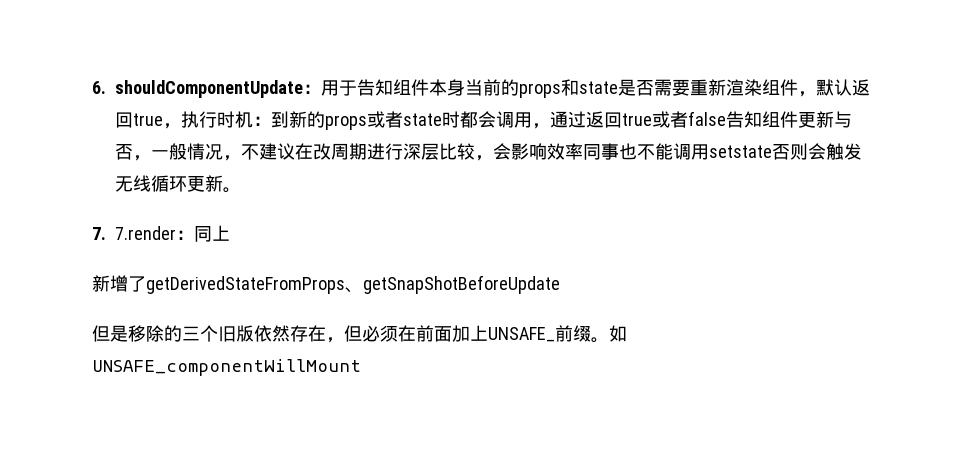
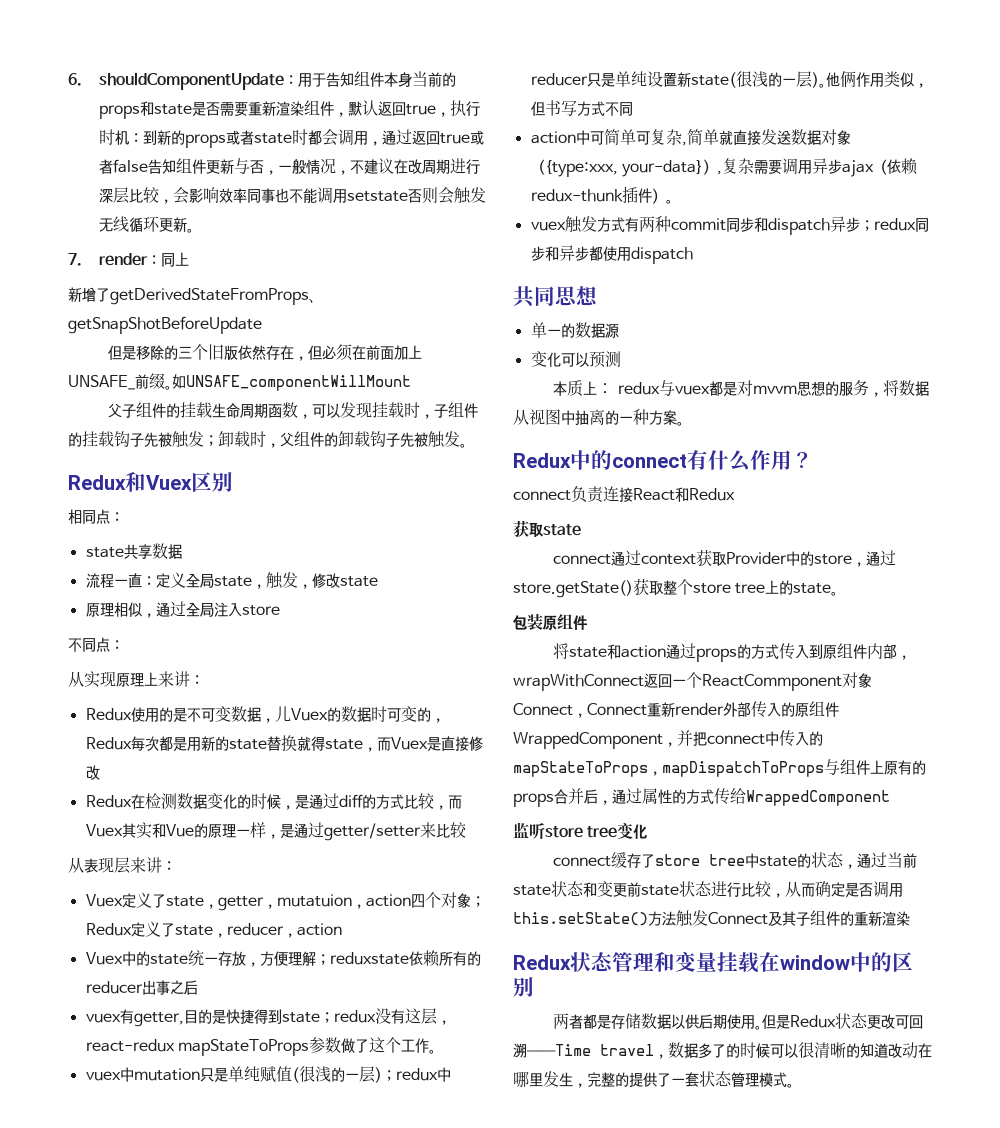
[115,226,177,240] 7.render -> [99,253,149,266] render
(361, 367) none -> [108,402,479,419] [68,431,467,448] [68,472,233,492] [68,509,124,524] [85,543,182,559] [85,572,378,589] [85,601,280,618] [68,637,124,652] [68,671,204,688] [85,706,445,723] [85,735,483,752] [85,765,100,780] [85,793,462,810] [85,822,467,841] [68,857,176,874] [85,892,485,911] [85,921,342,938] [85,950,481,967] [85,980,198,995] [85,1008,451,1027] [85,1037,436,1056] [85,1066,451,1083] [530,71,928,88] [530,100,633,117] [530,129,851,146] [530,158,918,177] [530,186,673,204] [530,216,929,235] [530,245,693,264] [513,286,598,307] [530,322,619,338] [530,351,621,368] [553,380,929,397] [513,409,684,426] [513,450,813,472] [513,486,735,503] [513,520,581,537] [553,549,897,567] [513,578,839,598] [513,613,587,630] [553,643,912,662] [513,672,872,691] [513,701,839,718] [513,730,823,749] [513,759,926,777] [513,788,890,807] [513,822,648,840] [553,852,918,869] [513,881,903,898] [513,910,910,927] [513,951,913,973] [513,977,534,997] [553,1013,924,1030] [513,1042,932,1059] [513,1071,794,1088] // 父子组件的挂载生命周期函数，可以发现挂载时，子组件的挂载钩子先被触发；卸载时，父组件的卸载钩子先被触发。 // Redux和Vuex区别 // 相同点： // state共享数据 // 流程一直：定义全局state，触发，修改state // 原理相似，通过全局注入store // 不同点： // 从实现原理上来讲： // Redux使用的是不可变数据，儿Vuex的数据时可变的，Redux每次都是用新的state替换就得state，而Vuex是直接修改 // Redux在检测数据变化的时候，是通过diff的方式比较，而Vuex其实和Vue的原理一样，是通过getter/setter来比较 // 从表现层来讲： // Vuex定义了state，getter，mutatuion，action四个对象；Redux定义了state，reducer，action // Vuex中的state统一存放，方便理解；reduxstate依赖所有的reducer出事之后 // vuex有getter,目的是快捷得到state；redux没有这层，react-redux mapStateToProps参数做了这个工作。 // vuex中mutation只是单纯赋值(很浅的一层)；redux中reducer只是单纯设置新state(很浅的一层)。他俩作用类似，但书写方式不同 // action中可简单可复杂,简单就直接发送数据对象（{type:xxx, your-data}）,复杂需要调用异步ajax（依赖redux-thunk插件）。 // vuex触发方式有两种commit同步和dispatch异步；redux同步和异步都使用dispatch // 共同思想 // 单一的数据源 // 变化可以预测 // 本质上∶ redux与vuex都是对mvvm思想的服务，将数据从视图中抽离的一种方案。 // Redux中的connect有什么作用？ // connect负责连接React和Redux // 获取state // connect通过context获取Provider中的store，通过store.getState()获取整个store tree上的state。 // 包装原组件 // 将state和action通过props的方式传入到原组件内部，wrapWithConnect返回一个ReactCommponent对象Connect，Connect重新render外部传入的原组件WrappedComponent，并把connect中传入的mapStateToProps，mapDispatchToProps与组件上原有的props合并后，通过属性的方式传给WrappedComponent // 监听store tree变化 // connect缓存了store tree中state的状态，通过当前state状态和变更前state状态进行比较，从而确定是否调用this.setState()方法触发Connect及其子组件的重新渲染 // Redux状态管理和变量挂载在window中的区别 // 两者都是存储数据以供后期使用。但是Redux状态更改可回溯——Time travel，数据多了的时候可以很清晰的知道改动在哪里发生，完整的提供了一套状态管理模式。

